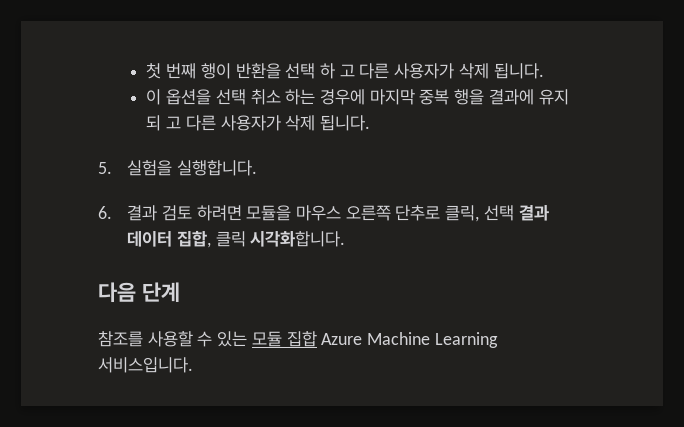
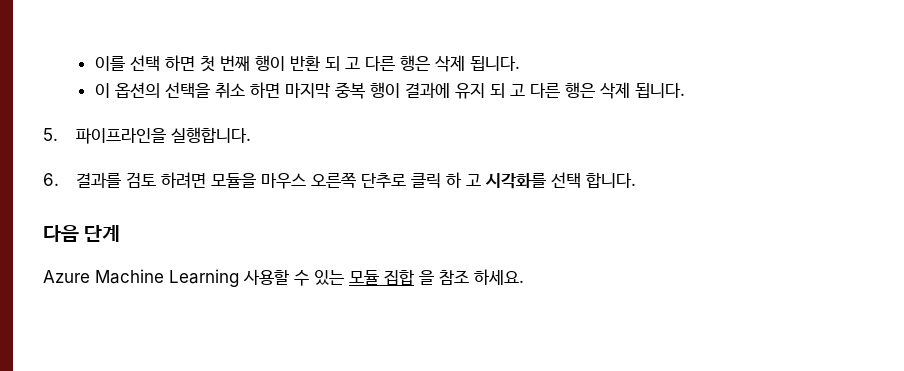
[146,63,455,79] 첫 번째 행이 반환을 선택 하 고 다른 사용자가 -> [94,55,430,72] 이를 선택 하면 첫 번째 행이 반환 되 고 다른 행은
[166,89,365,105] 옵션을 선택 취소 하는 경우에 -> [114,82,280,98] 옵션의 선택을 취소 하면
[454,89,485,105] 행을 -> [369,82,400,98] 행이
[220,115,281,131] 사용자가 -> [564,82,595,98] 행은
[127,160,173,176] 실험을 -> [75,128,166,144] 파이프라인을
[127,205,158,221] 결과 -> [75,172,121,188] 결과를
[445,205,549,222] [127,230,346,248] 클릭, 선택 결과 데이터 집합, 클릭 시각화합니다. -> [410,172,636,189] 클릭 하 고 시각화를 선택 합니다.
[98,331,143,347] 참조를 -> [43,269,239,287] Azure Machine Learning
[321,332,498,348] [98,357,193,373] Azure Machine Learning 서비스입니다. -> [419,269,524,285] 을 참조 하세요.

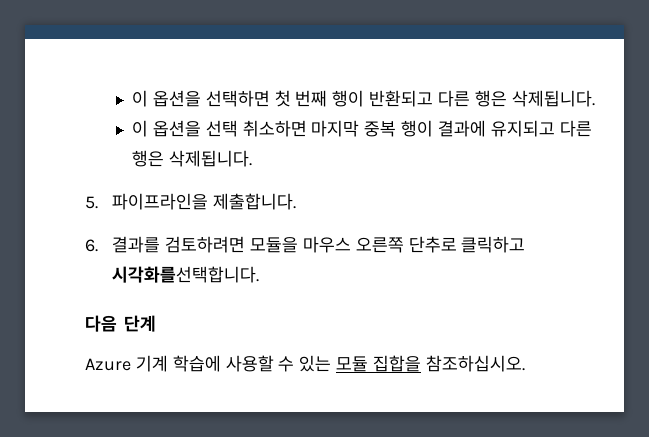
[94,55,520,72] [94,82,685,99] 이를 선택 하면 첫 번째 행이 반환 되 고 다른 행은 삭제 됩니다. // 이 옵션의 선택을 취소 하면 마지막 중복 행이 결과에 유지 되 고 다른 행은 삭제 됩니다. -> [132,90,595,107] [132,120,592,137] [132,150,252,167] 이 옵션을 선택하면 첫 번째 행이 반환되고 다른 행은 삭제됩니다. // 이 옵션을 선택 취소하면 마지막 중복 행이 결과에 유지되고 다른 행은 삭제됩니다.
[170,127,251,143] 실행합니다. -> [213,193,297,210] 제출합니다.
[125,172,206,188] 검토 하려면 -> [165,236,246,253] 검토하려면
[410,172,636,189] 클릭 하 고 시각화를 선택 합니다. -> [461,236,526,253] [112,266,260,283] 클릭하고 시각화를선택합니다.
[95,269,239,287] Machine Learning -> [135,355,221,372] 기계 학습에
[384,269,524,285] 집합 을 참조 하세요. -> [373,355,525,372] 집합을 참조하십시오.

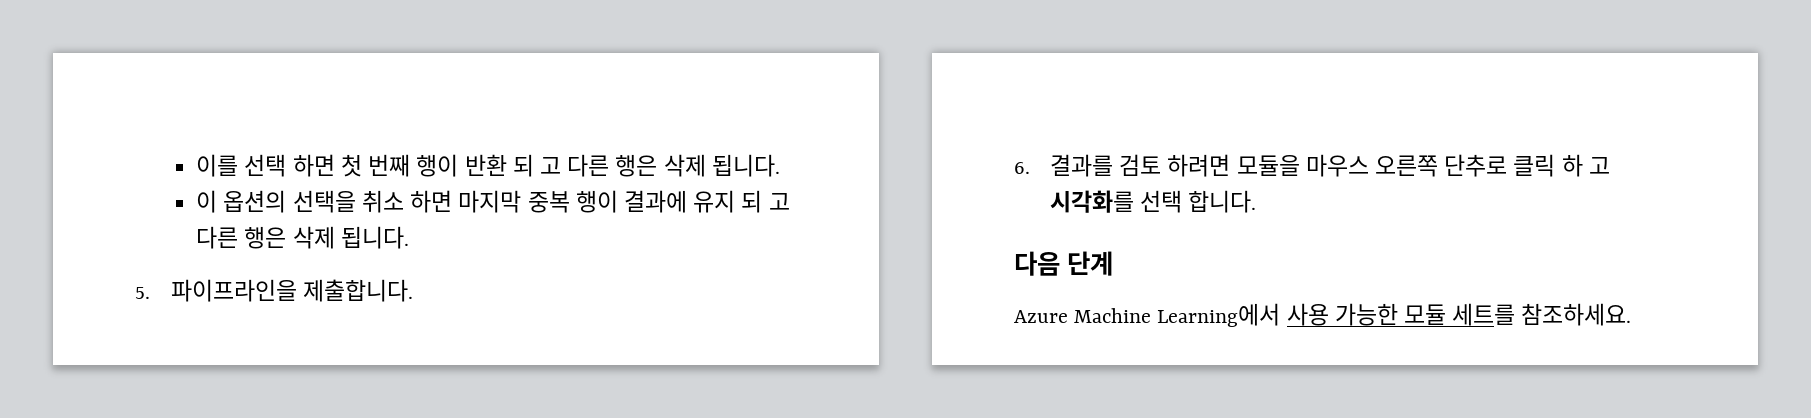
[132,90,595,107] [132,120,592,137] [132,150,252,167] 이 옵션을 선택하면 첫 번째 행이 반환되고 다른 행은 삭제됩니다. // 이 옵션을 선택 취소하면 마지막 중복 행이 결과에 유지되고 다른 행은 삭제됩니다. -> [196,154,780,177] [196,190,790,213] [196,226,409,249] 이를 선택 하면 첫 번째 행이 반환 되 고 다른 행은 삭제 됩니다. // 이 옵션의 선택을 취소 하면 마지막 중복 행이 결과에 유지 되 고 다른 행은 삭제 됩니다.
[165,236,246,253] 검토하려면 -> [1119,154,1231,177] 검토 하려면
[461,236,526,253] [112,266,260,283] [85,315,156,332] [85,355,525,372] 클릭하고 시각화를선택합니다. // 다음 단계 // Azure 기계 학습에 사용할 수 있는 모듈 집합을 참조하십시오. -> [1513,154,1610,177] [1049,190,1257,213] [1014,251,1113,276] [1014,303,1632,327] 클릭 하 고 시각화를 선택 합니다. // 다음 단계 // Azure Machine Learning에서 사용 가능한 모듈 세트를 참조하세요.

